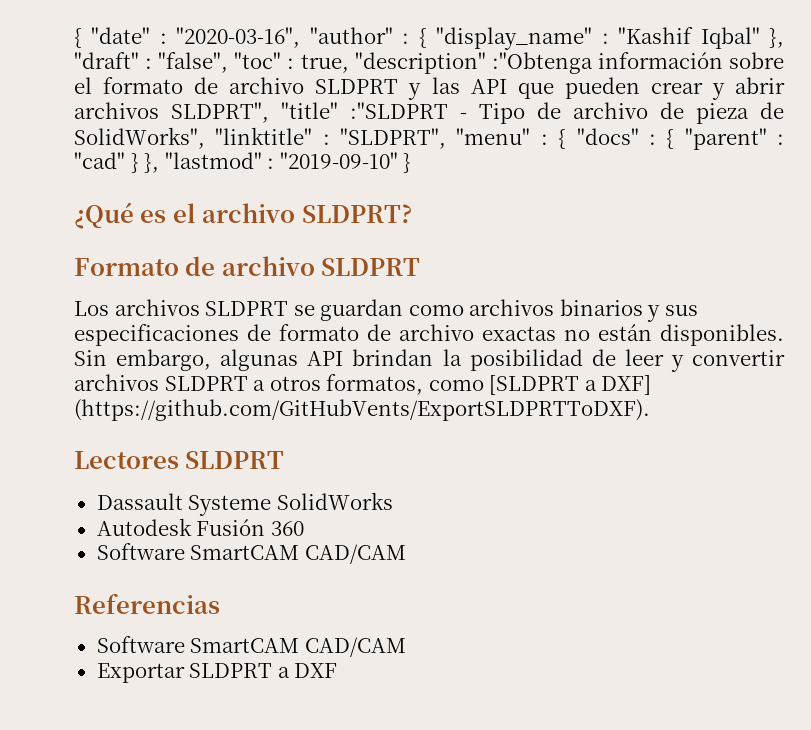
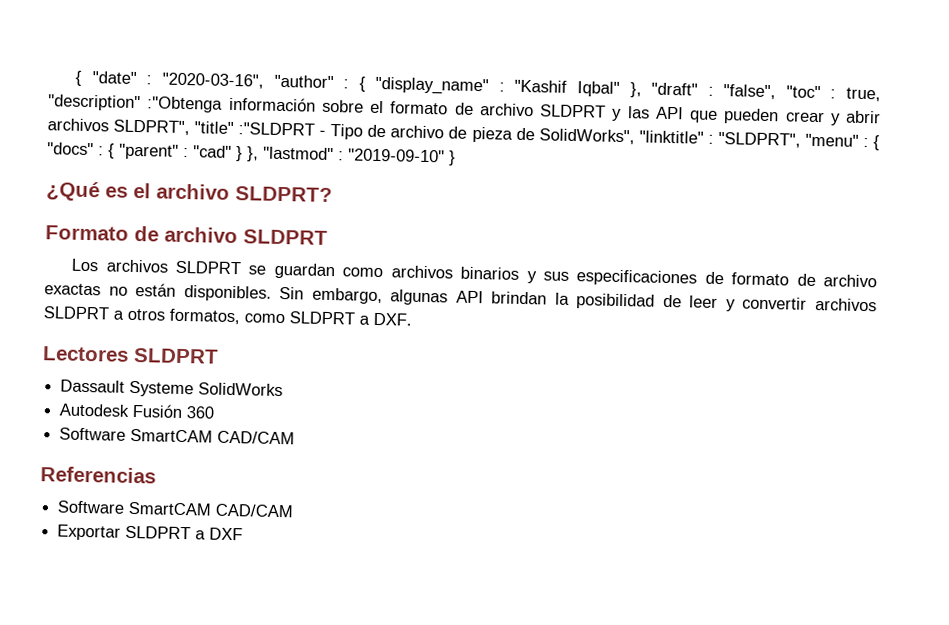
[489,375,652,395] [74,399,650,421] [SLDPRT a DXF] (https://github.com/GitHubVents/ExportSLDPRTToDXF). -> [289,311,412,326] SLDPRT a DXF.

